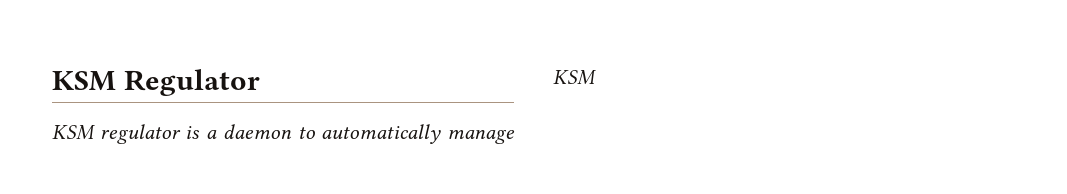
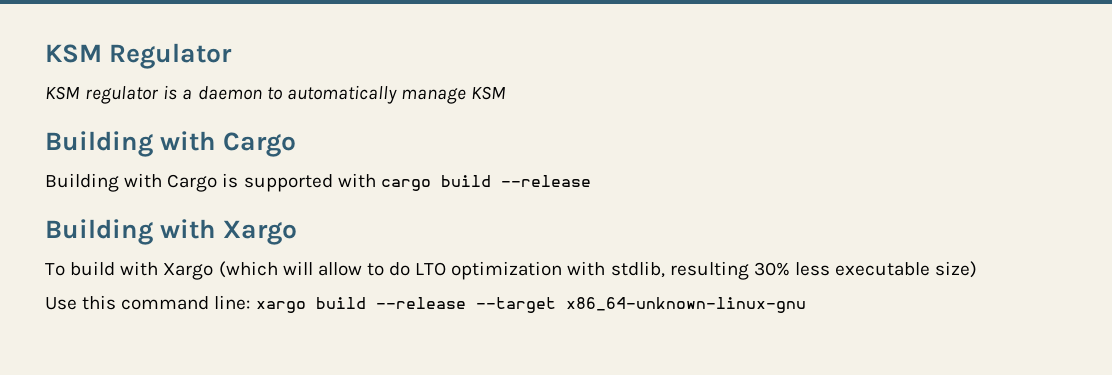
(596, 77) none -> [45,131,297,157] [45,173,591,192] [45,219,298,245] [45,261,978,280] [45,295,806,313] // Building with Cargo // Building with Cargo is supported with cargo build --release // Building with Xargo // To build with Xargo (which will allow to do LTO optimization with stdlib, resulting 30% less executable size) // Use this command line: xargo build --release --target x86_64-unknown-linux-gnu

